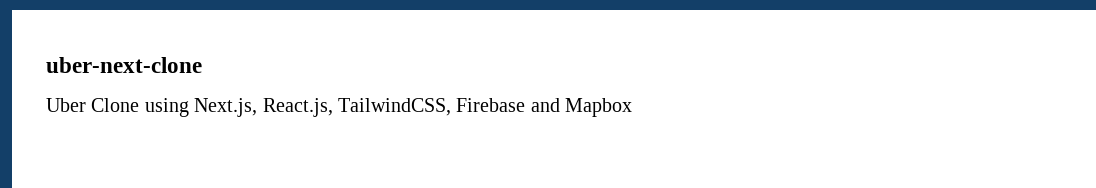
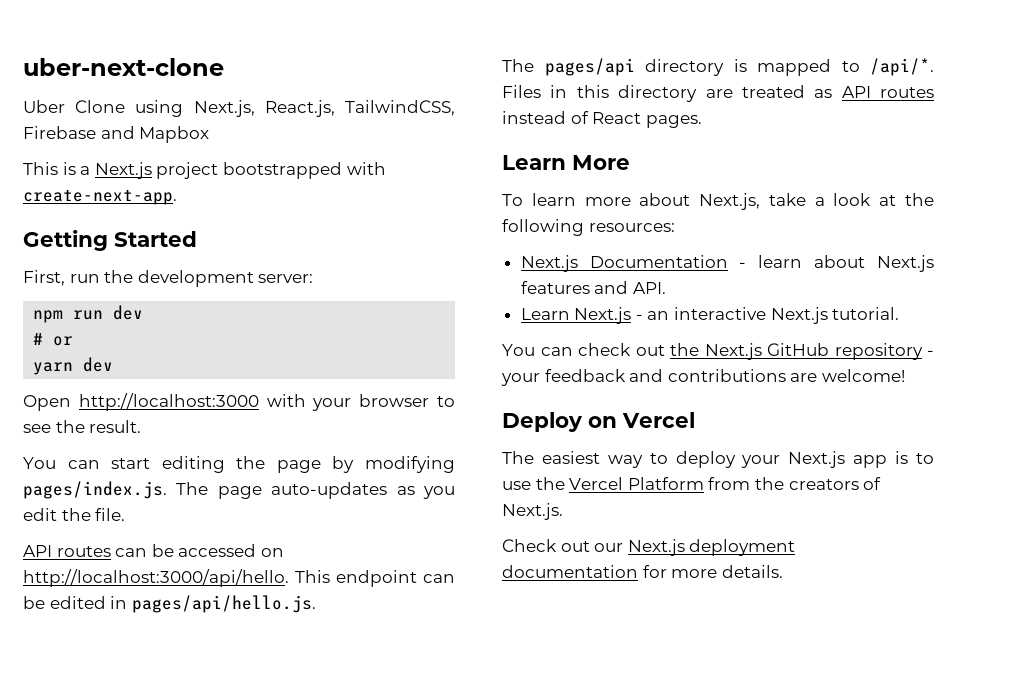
(633, 107) none -> [23,162,386,179] [23,189,177,205] [23,230,197,251] [23,270,314,287] [33,305,144,323] [33,333,74,346] [33,357,114,375] [23,393,456,411] [23,420,142,433] [23,456,455,473] [23,481,455,499] [23,508,126,521] [23,544,284,557] [23,569,455,587] [23,595,316,613] [502,58,934,76] [502,85,934,102] [502,111,702,128] [502,155,630,170] [502,193,934,210] [502,219,675,236] [520,255,934,272] [520,281,666,294] [520,307,900,324] [502,343,934,360] [501,369,905,386] [502,412,695,432] [502,451,935,468] [502,477,882,490] [502,503,563,520] [502,539,796,556] [502,565,783,578] // This is a Next.js project bootstrapped with create-next-app. // Getting Started // First, run the development server: // npm run dev // # or // yarn dev // Open http://localhost:3000 with your browser to see the result. // You can start editing the page by modifying pages/index.js. The page auto-updates as you edit the file. // API routes can be accessed on http://localhost:3000/api/hello. This endpoint can be edited in pages/api/hello.js. // The pages/api directory is mapped to /api/*. Files in this directory are treated as API routes instead of React pages. // Learn More // To learn more about Next.js, take a look at the following resources: // Next.js Documentation - learn about Next.js features and API. // Learn Next.js - an interactive Next.js tutorial. // You can check out the Next.js GitHub repository - your feedback and contributions are welcome! // Deploy on Vercel // The easiest way to deploy your Next.js app is to use the Vercel Platform from the creators of Next.js. // Check out our Next.js deployment documentation for more details.

